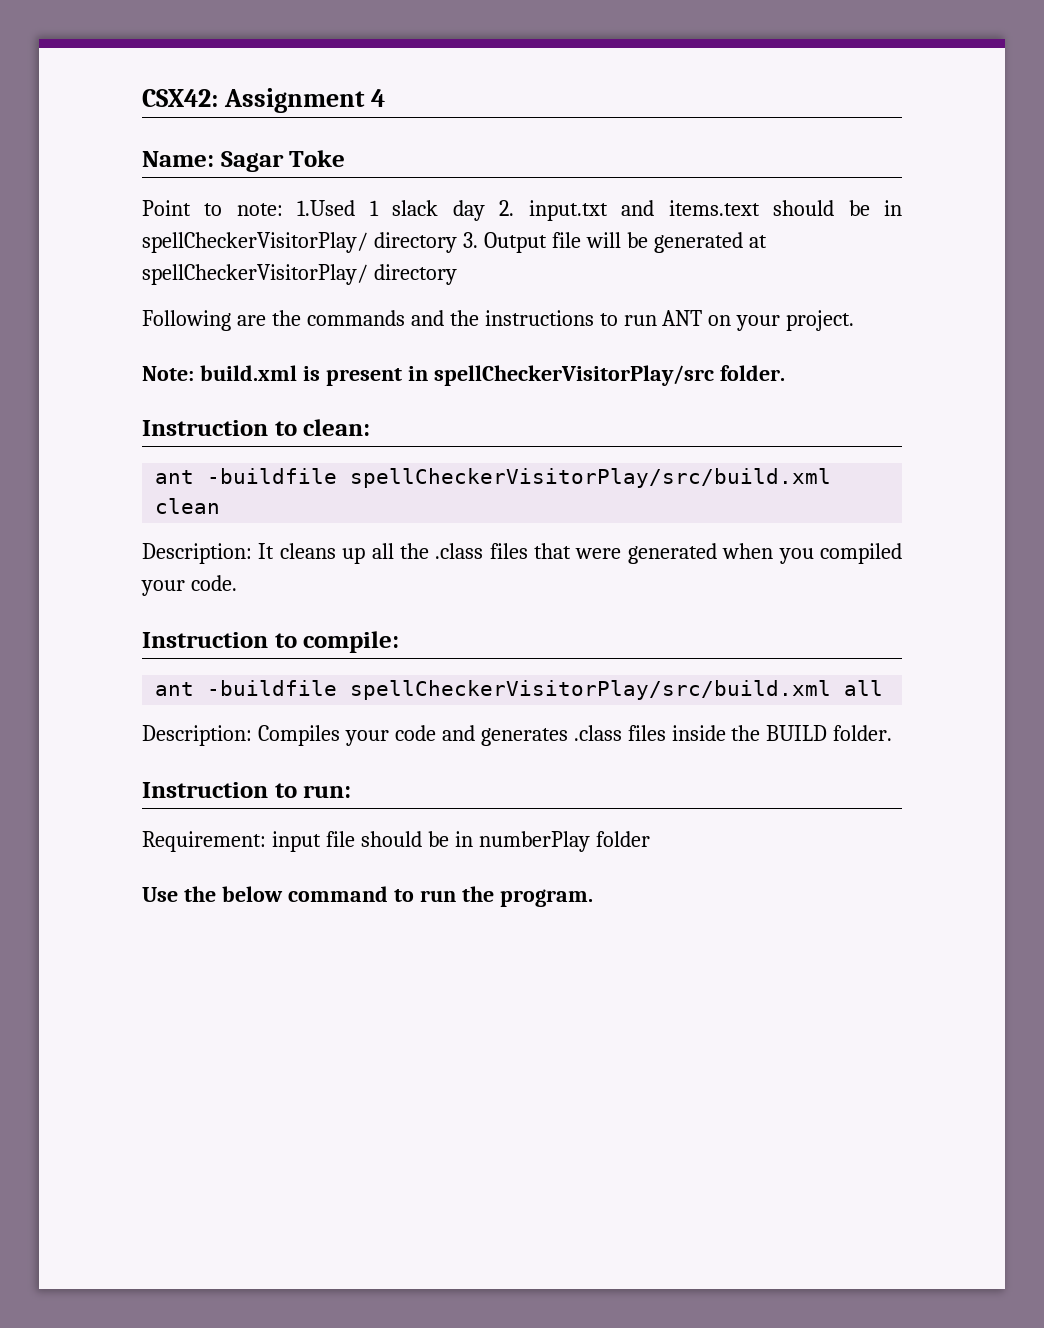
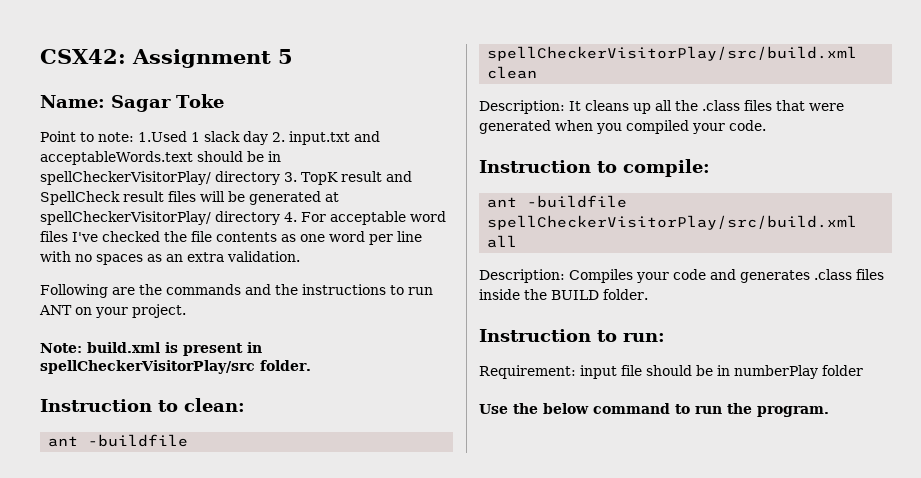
[370,89,385,107] 4 -> [278,49,293,64] 5
[668,200,760,216] items.text -> [40,151,193,165] acceptableWords.text
[483,232,581,253] Output file -> [301,171,412,185] [40,191,196,205] TopK result and SpellCheck result files
(457, 274) none -> [284,211,446,225] [40,231,422,245] [40,251,300,265] 4. For acceptable word files I've checked the file contents as one word per line with no spaces as an extra validation.

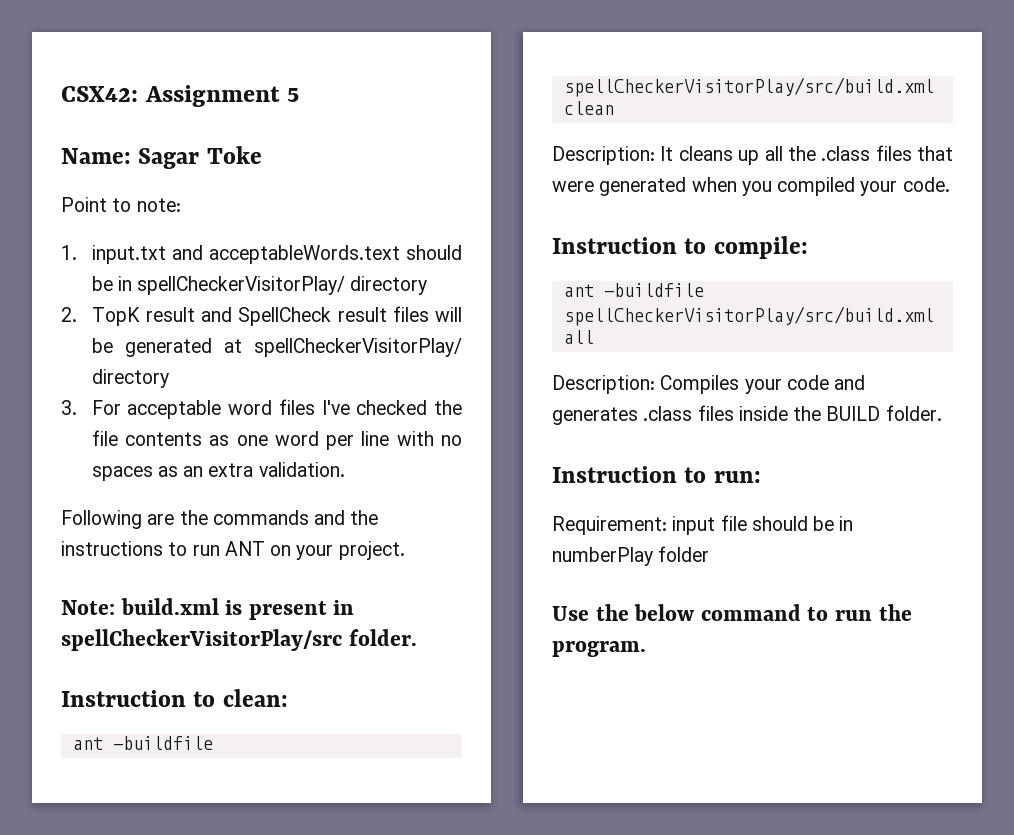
[138,131,285,145] 1.Used 1 slack day 2. -> [61,245,77,260] // 1.
[284,172,297,182] 3. -> [61,307,77,322] // 2.
[284,212,297,222] 4. -> [61,400,77,415] // 3.

